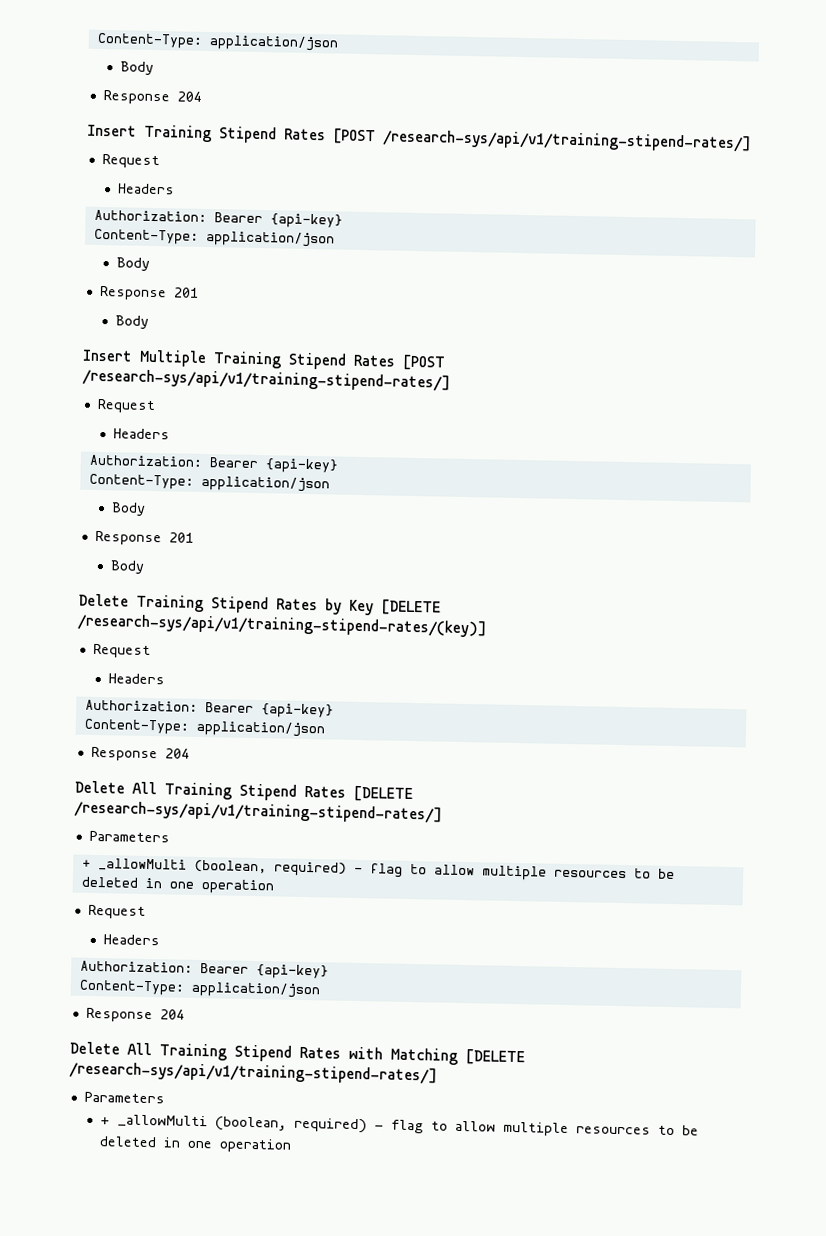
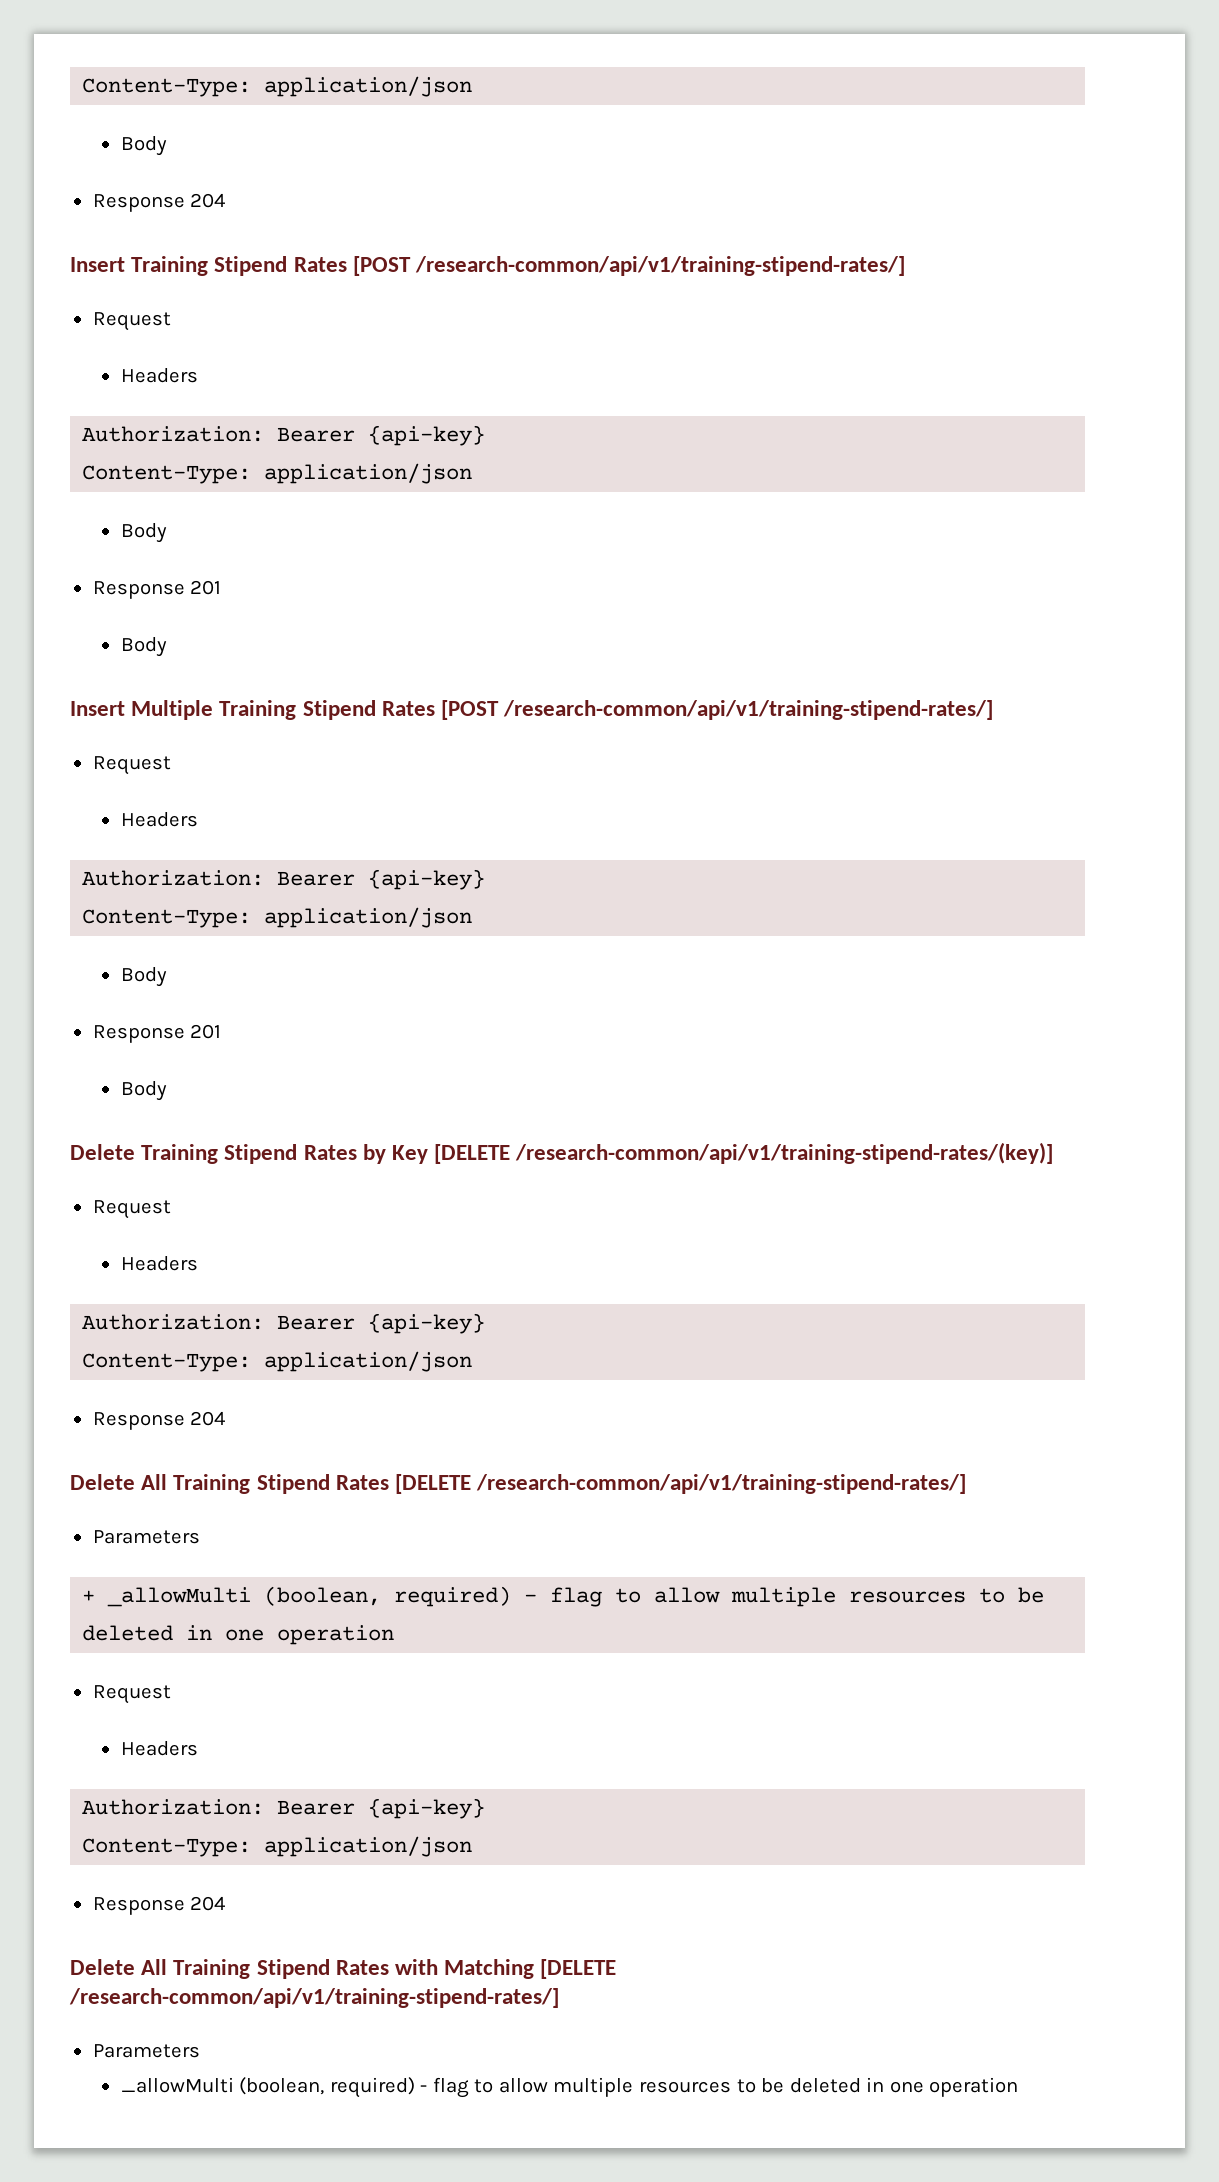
[382,129,752,153] /research-sys/api/v1/training-stipend-rates/] -> [415,256,906,276] /research-common/api/v1/training-stipend-rates/]
[82,368,451,392] /research-sys/api/v1/training-stipend-rates/] -> [503,700,994,720] /research-common/api/v1/training-stipend-rates/]
[77,613,487,638] /research-sys/api/v1/training-stipend-rates/(key)] -> [515,1142,1054,1164] /research-common/api/v1/training-stipend-rates/(key)]
[74,800,443,824] /research-sys/api/v1/training-stipend-rates/] -> [476,1474,967,1494] /research-common/api/v1/training-stipend-rates/]
[69,1061,438,1085] [83,1091,165,1104] [100,1117,111,1125] /research-sys/api/v1/training-stipend-rates/] // Parameters // + -> [69,1988,559,2008] [92,2044,200,2058] /research-common/api/v1/training-stipend-rates/] // Parameters //

